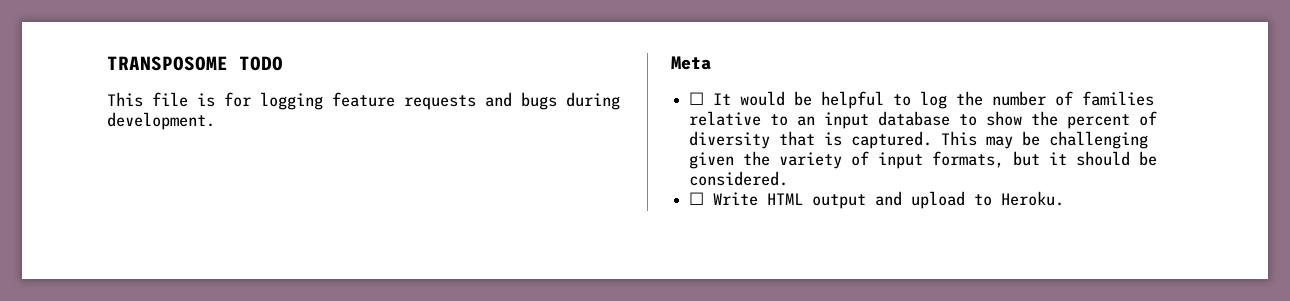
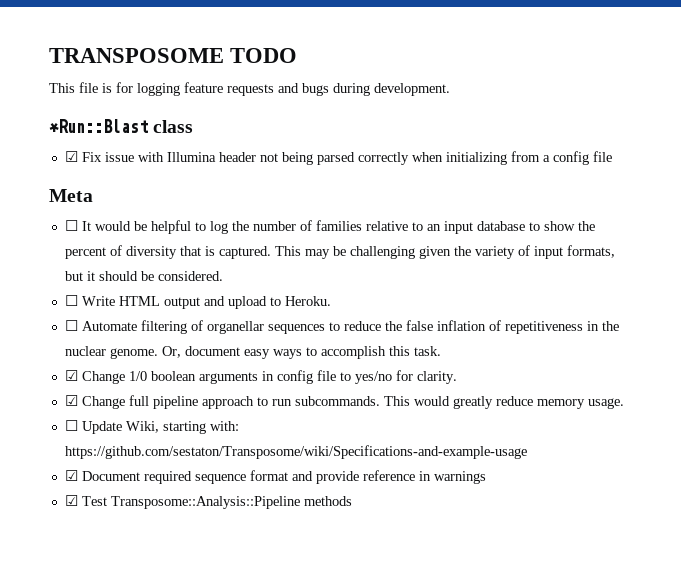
(215, 121) none -> [49,119,194,133] [64,151,612,165] // *Run::Blast class // ☑ Fix issue with Illumina header not being parsed correctly when initializing from a config file
(1065, 198) none -> [64,320,619,334] [64,346,441,359] [64,370,457,384] [64,395,624,409] [64,420,239,434] [64,445,527,459] [64,470,486,484] [64,495,352,509] // ☐ Automate filtering of organellar sequences to reduce the false inflation of repetitiveness in the nuclear genome. Or, document easy ways to accomplish this task. // ☑ Change 1/0 boolean arguments in config file to yes/no for clarity. // ☑ Change full pipeline approach to run subcommands. This would greatly reduce memory usage. // ☐ Update Wiki, starting with: https://github.com/sestaton/Transposome/wiki/Specifications-and-example-usage // ☑ Document required sequence format and provide reference in warnings // ☑ Test Transposome::Analysis::Pipeline methods

